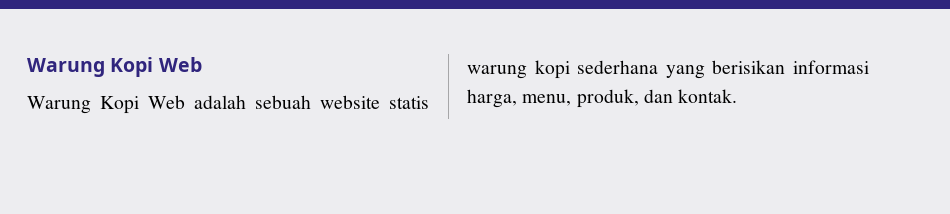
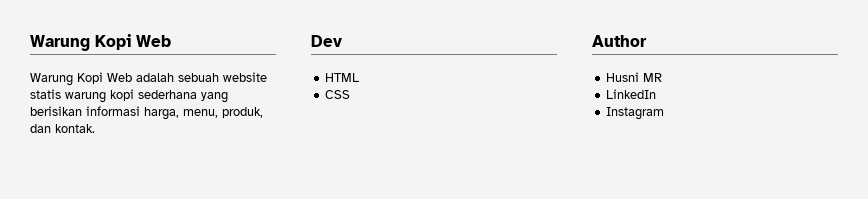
(738, 96) none -> [311,35,342,47] [325,73,360,82] [325,90,351,99] [592,35,647,47] [606,72,663,82] [606,89,657,99] [606,107,665,120] // Dev // HTML // CSS // Author // Husni MR // LinkedIn // Instagram

